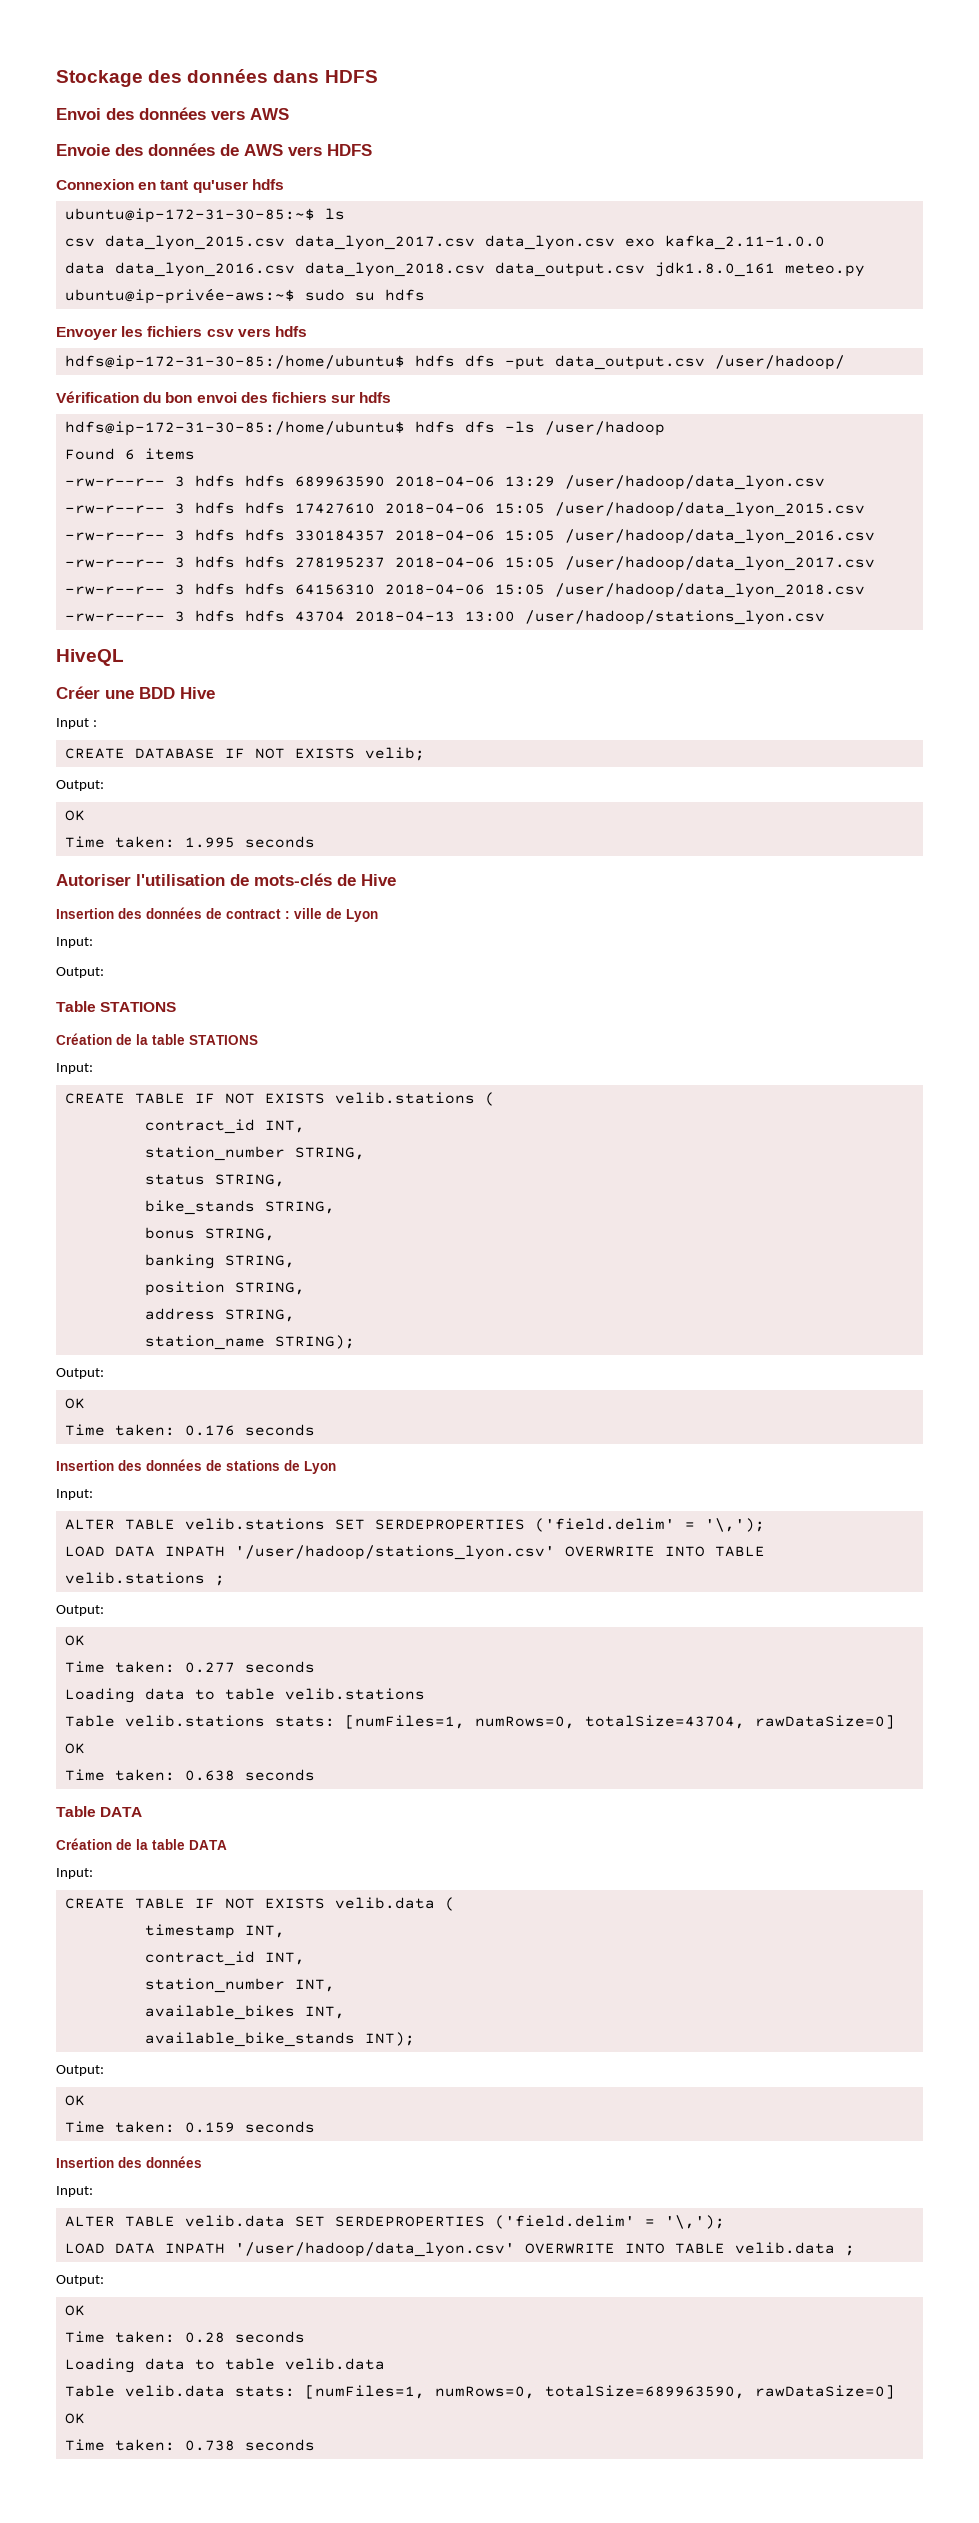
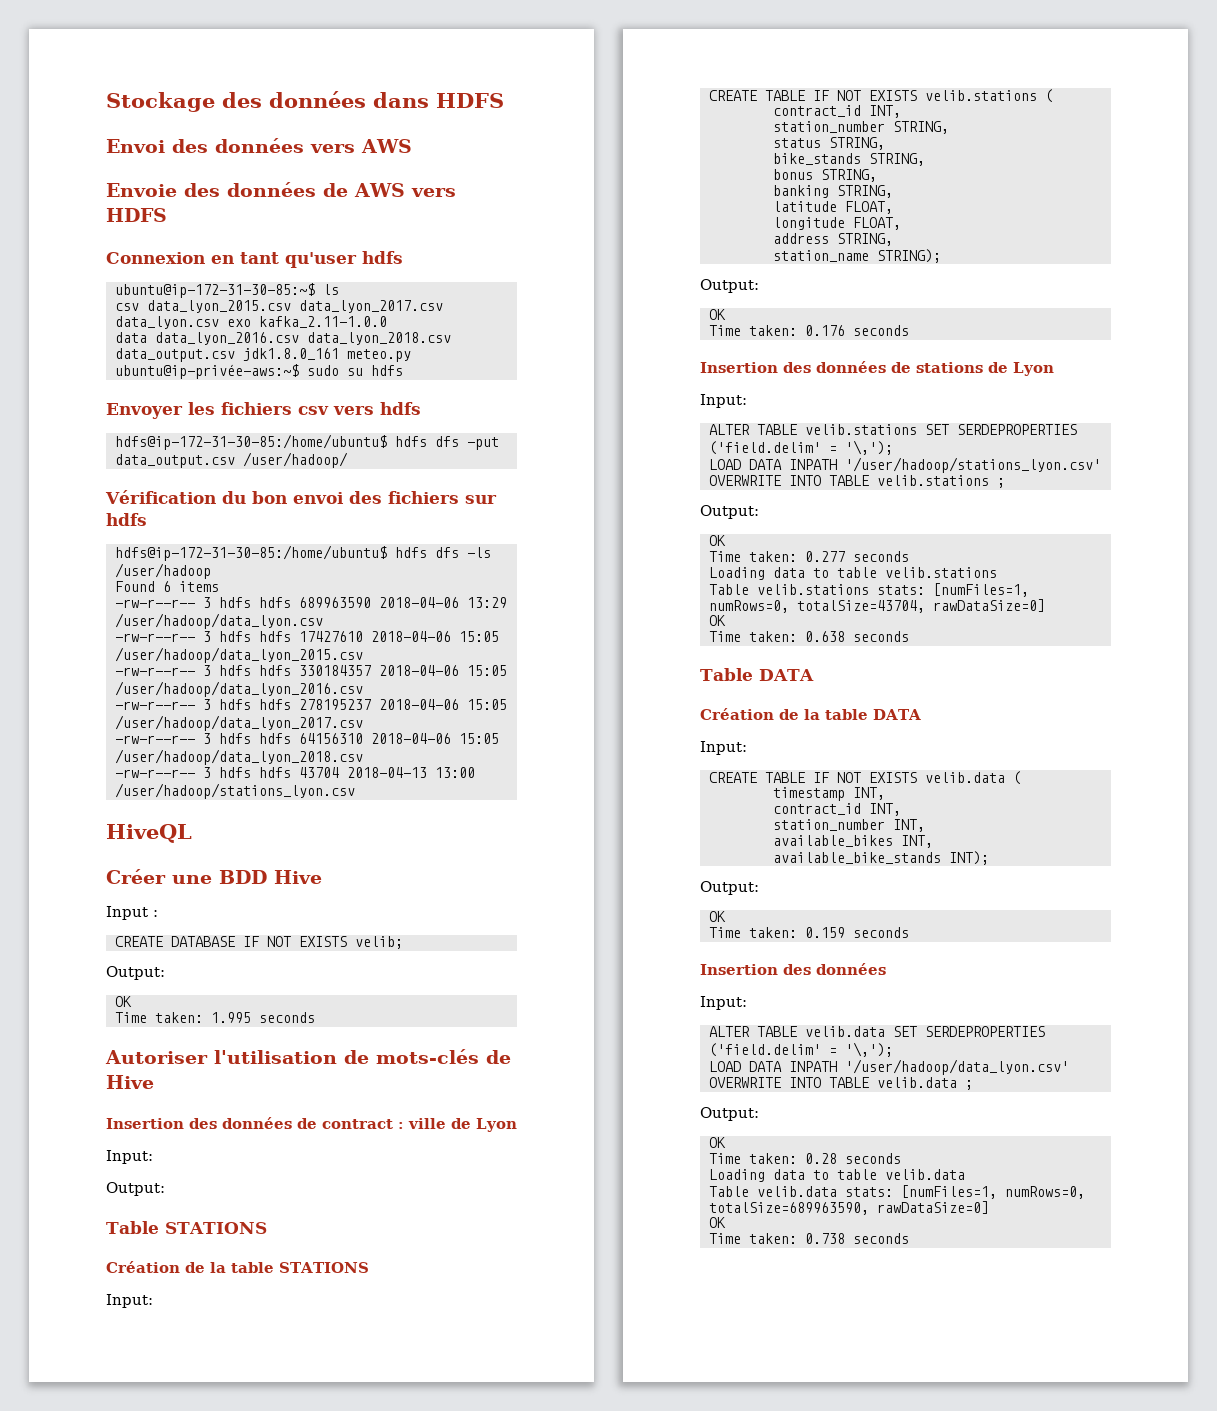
[144,1281,305,1296] position STRING, -> [773,201,893,214] [773,217,901,230] latitude FLOAT, // longitude FLOAT,

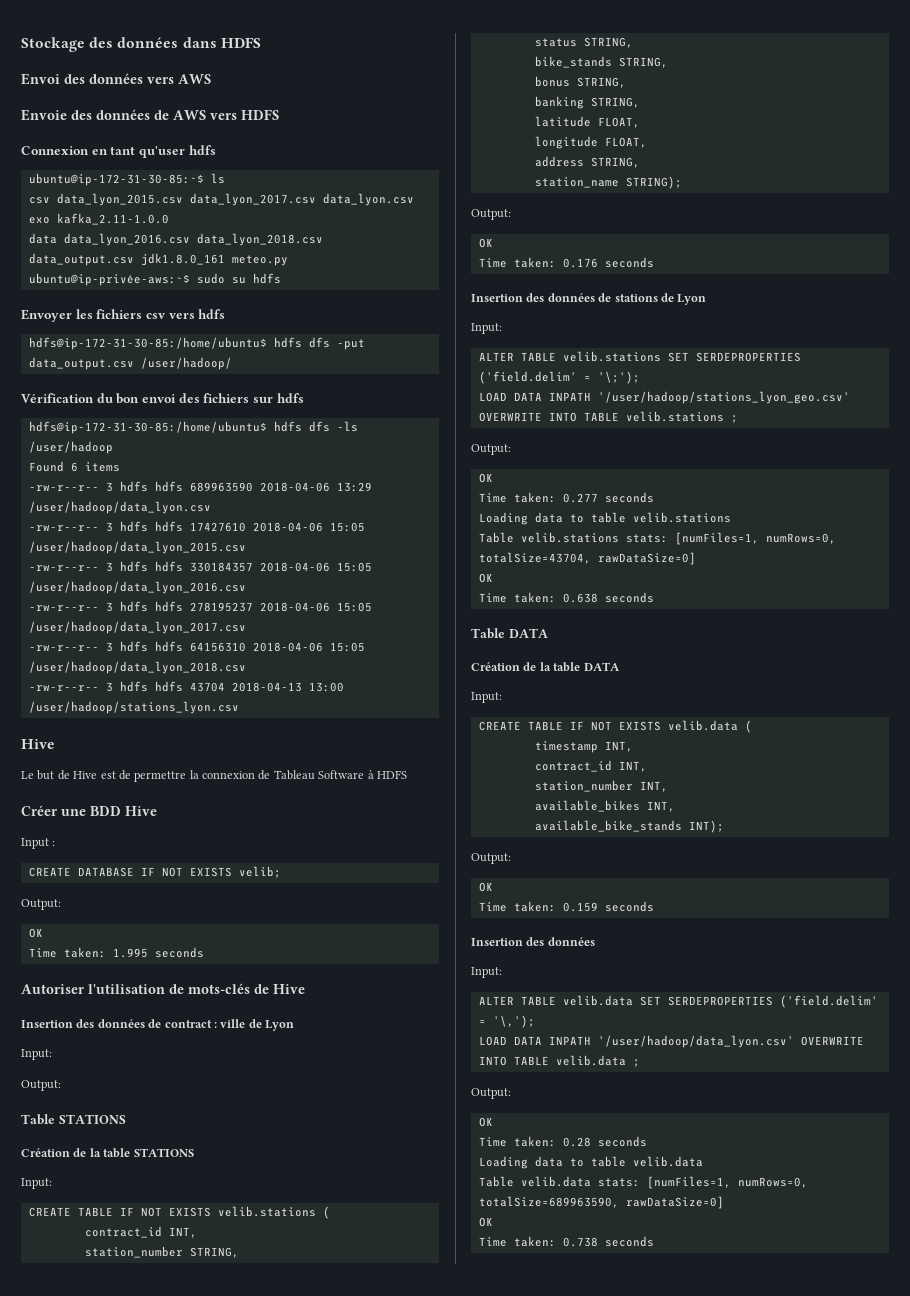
[106,824,192,843] HiveQL -> [21,739,55,749] [21,770,407,782] Hive // Le but de Hive est de permettre la connexion de Tableau Software à HDFS
[845,440,893,455] [709,457,1101,473] '\,'); // LOAD DATA INPATH '/user/hadoop/stations_lyon.csv' -> [597,371,640,384] [478,391,850,404] '\;'); // LOAD DATA INPATH '/user/hadoop/stations_lyon_geo.csv'

